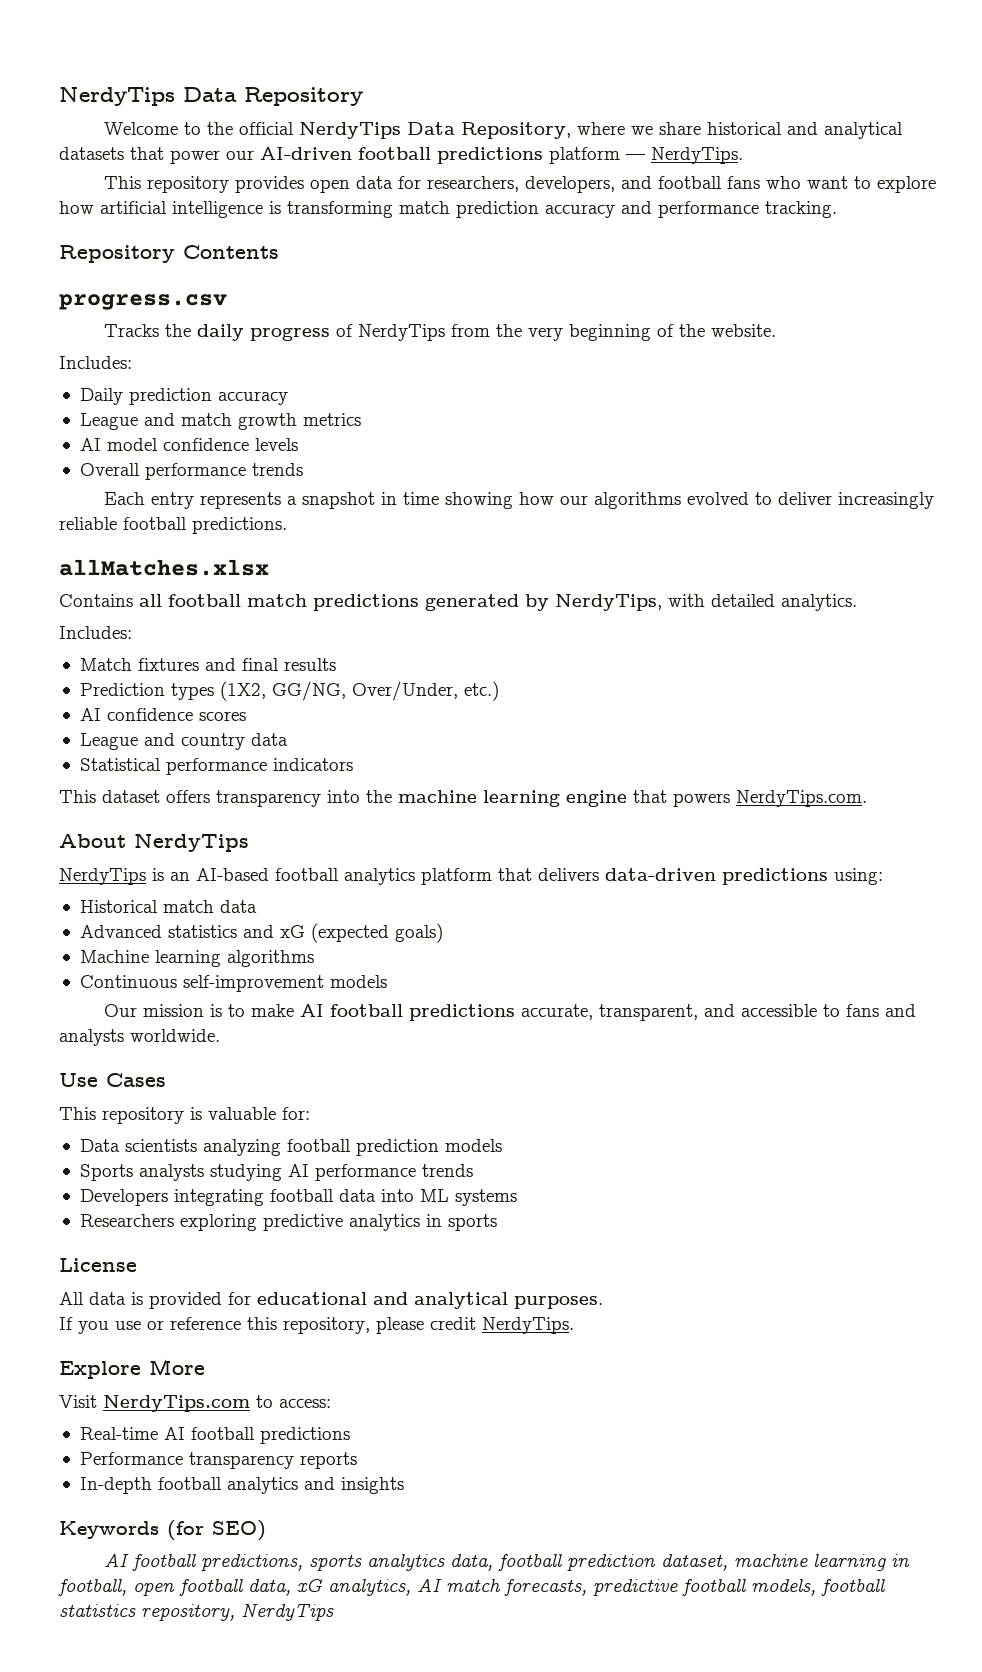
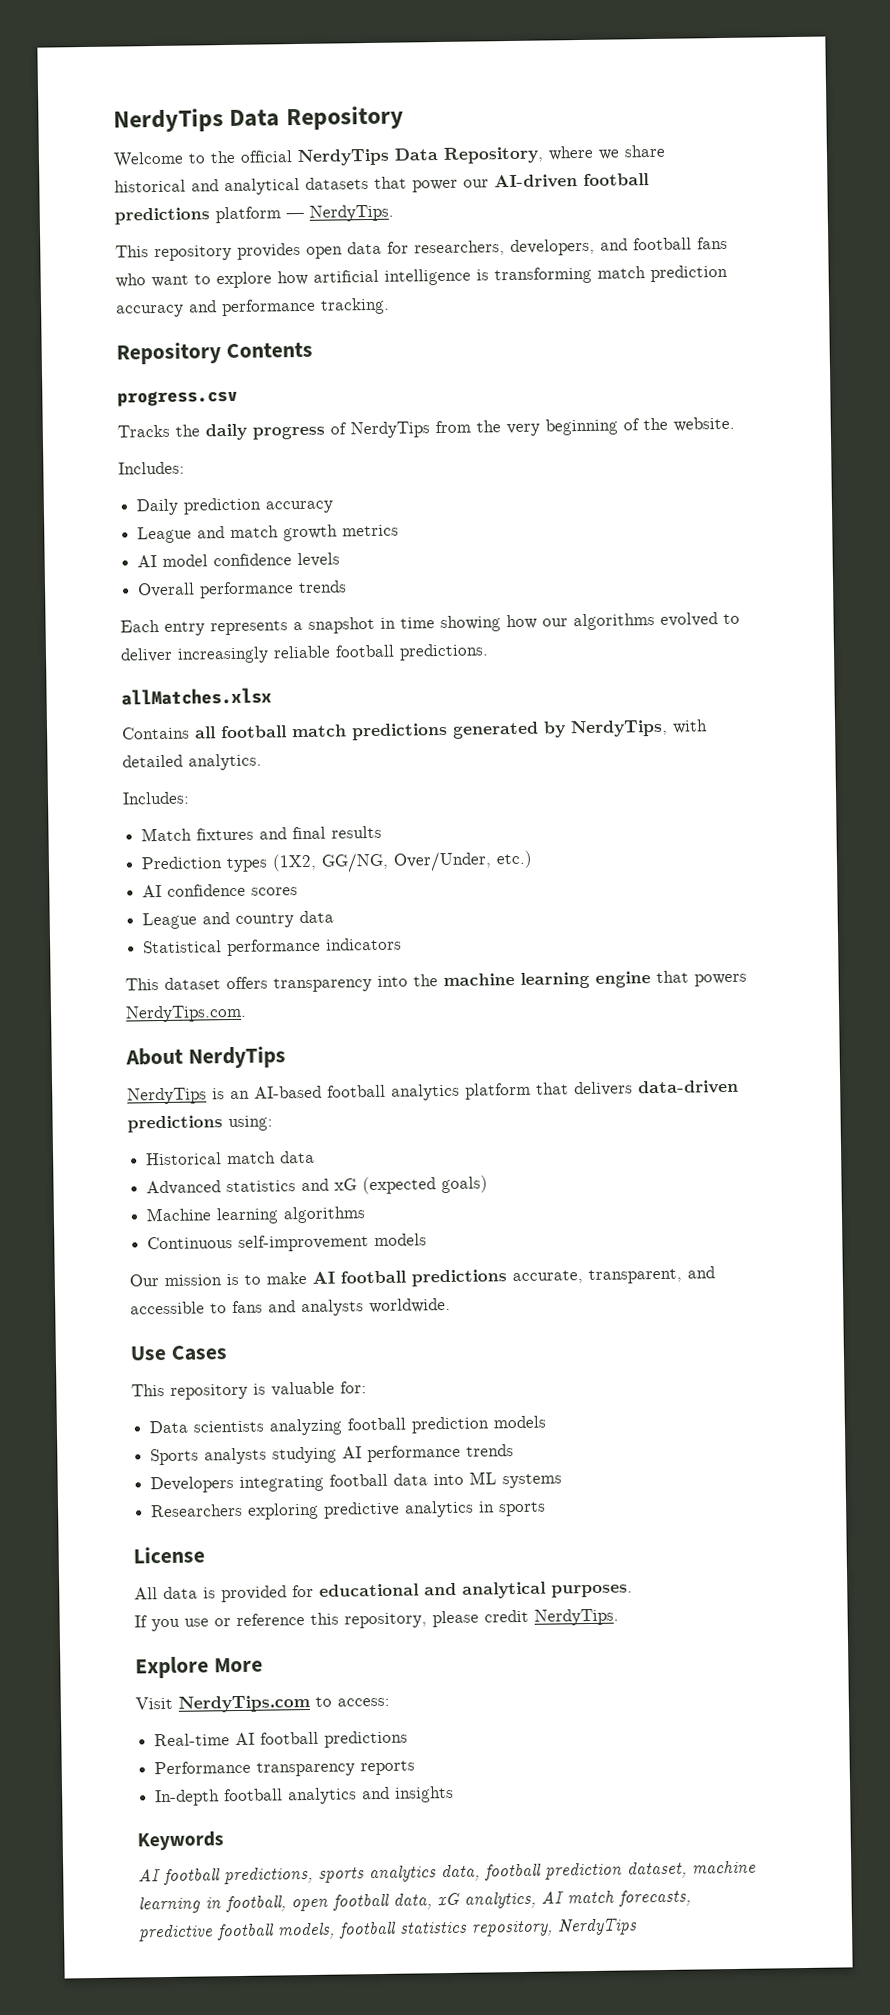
[167,1520,266,1541] (for SEO) -> (224, 1841) none

